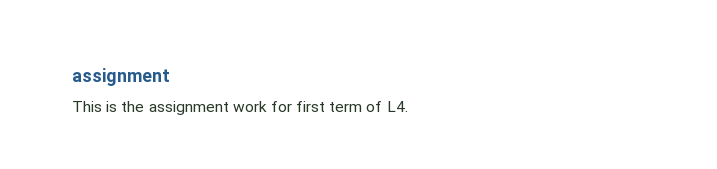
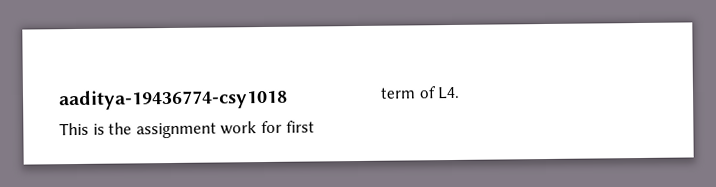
[72,68,170,86] assignment -> [58,88,288,111] aaditya-19436774-csy1018

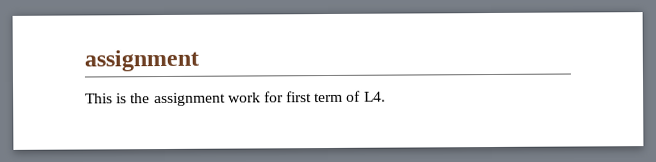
[58,88,288,111] aaditya-19436774-csy1018 -> [84,49,199,72] assignment

